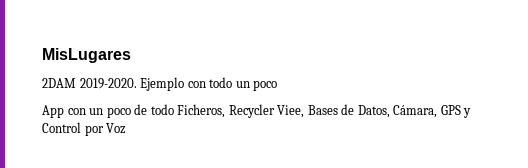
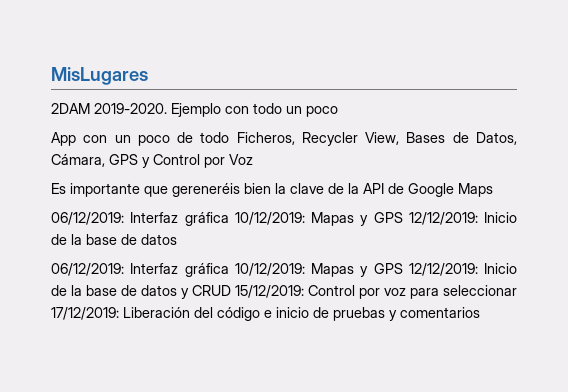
[277,105,305,118] Viee, -> [365,132,400,145] View,
(127, 128) none -> [51,183,493,197] [51,212,517,226] [51,234,177,245] [51,263,517,277] [51,285,517,299] [51,307,480,321] // Es importante que gereneréis bien la clave de la API de Google Maps // 06/12/2019: Interfaz gráfica 10/12/2019: Mapas y GPS 12/12/2019: Inicio de la base de datos // 06/12/2019: Interfaz gráfica 10/12/2019: Mapas y GPS 12/12/2019: Inicio de la base de datos y CRUD 15/12/2019: Control por voz para seleccionar 17/12/2019: Liberación del código e inicio de pruebas y comentarios

